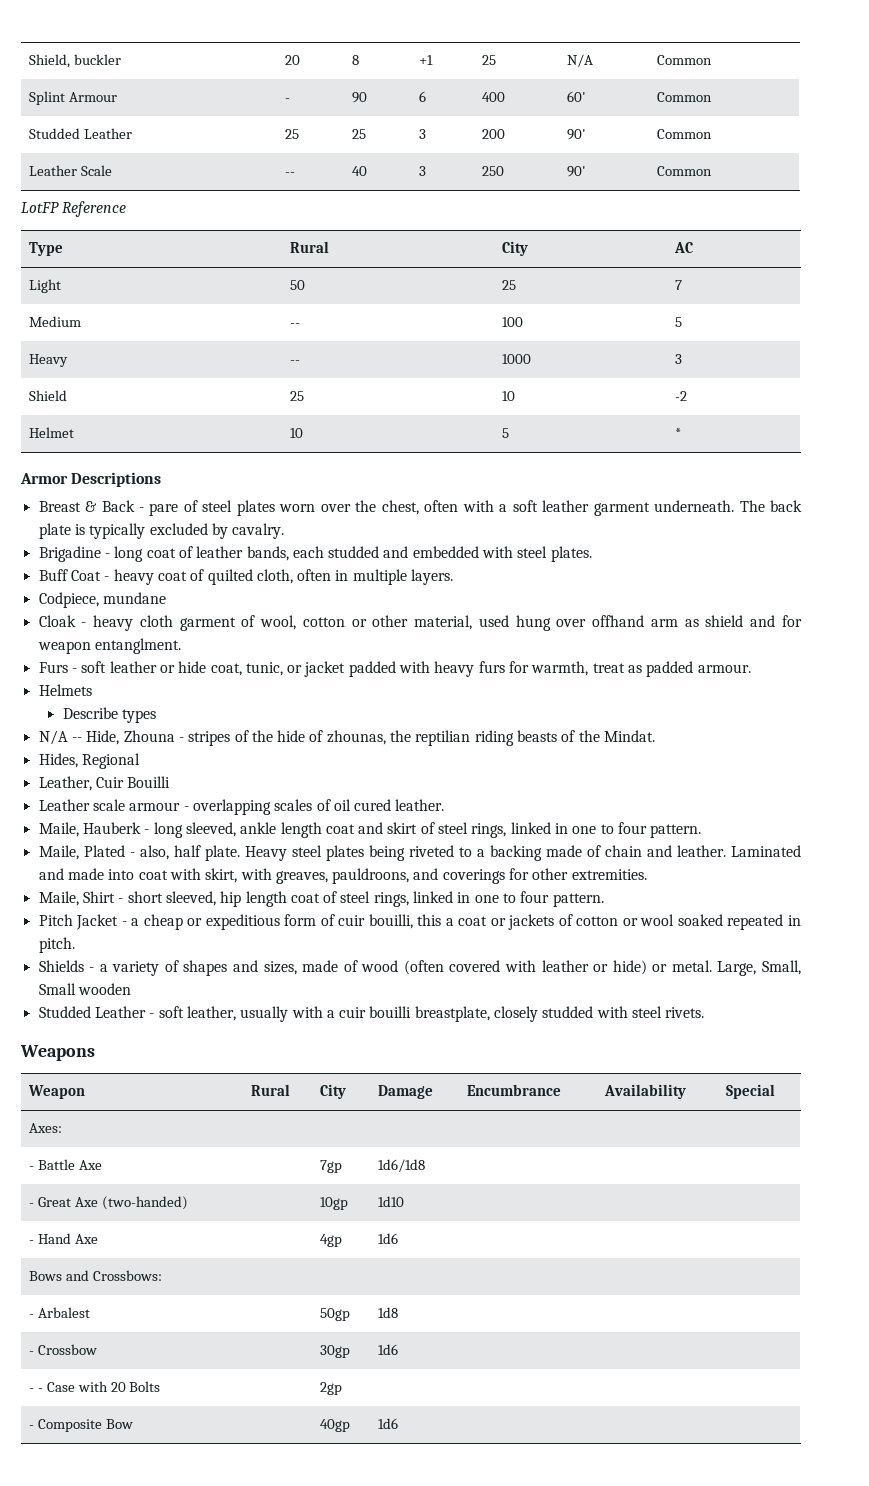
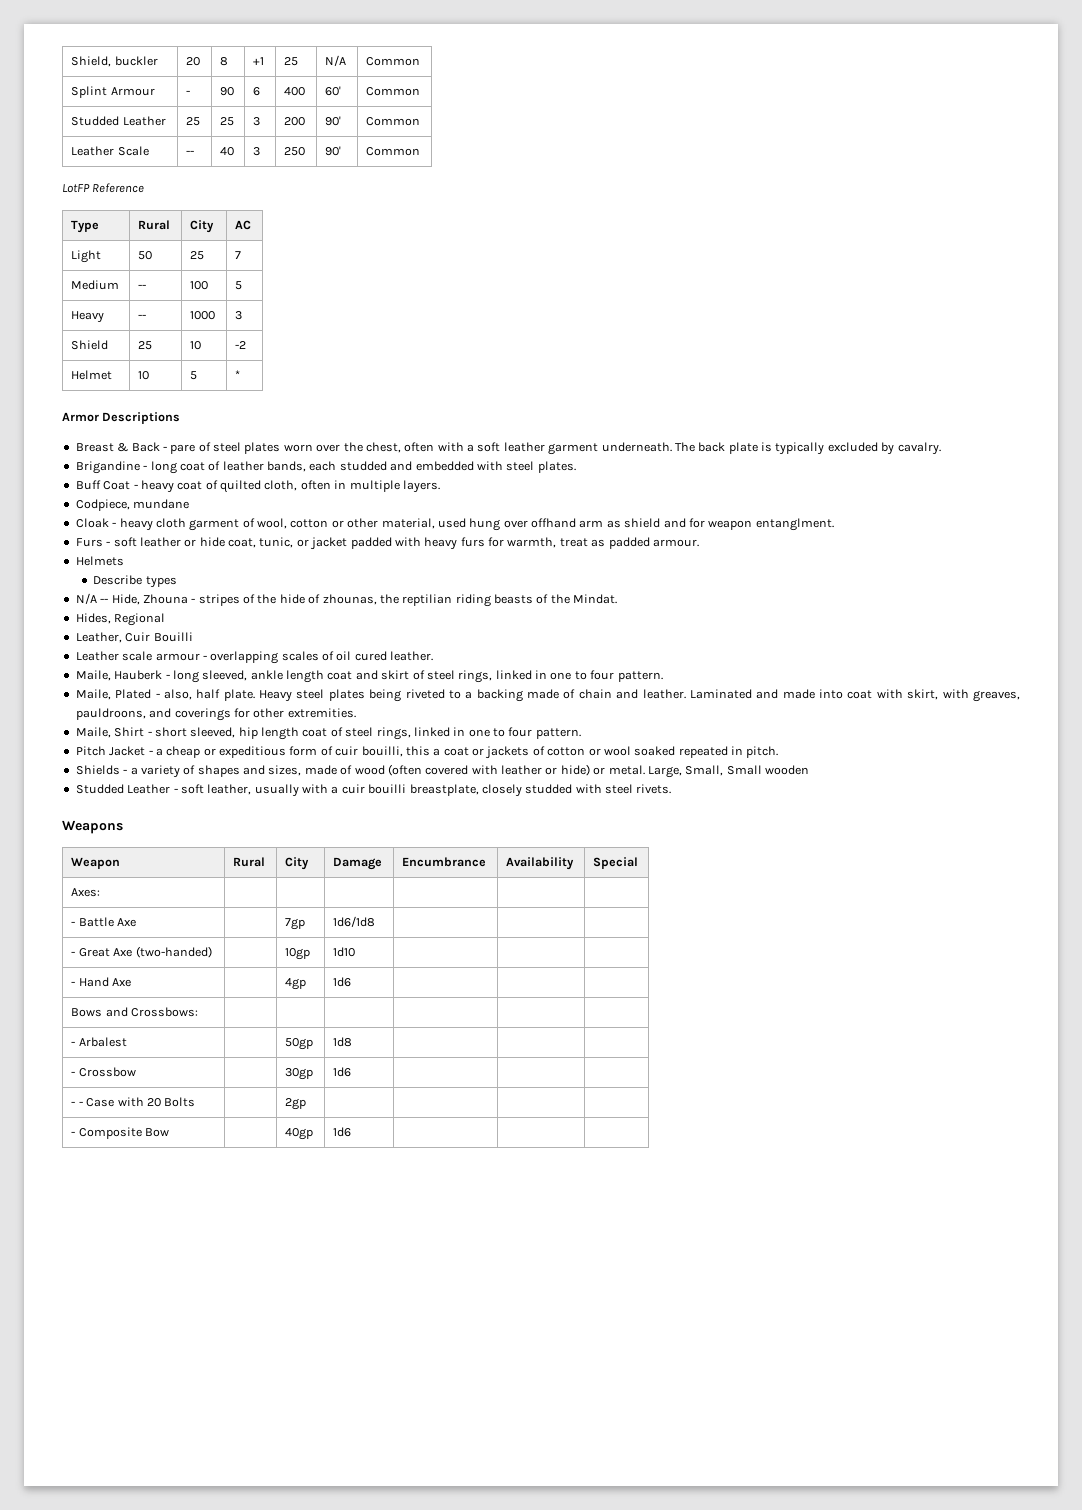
[38,546,101,562] Brigadine -> [75,461,140,474] Brigandine

